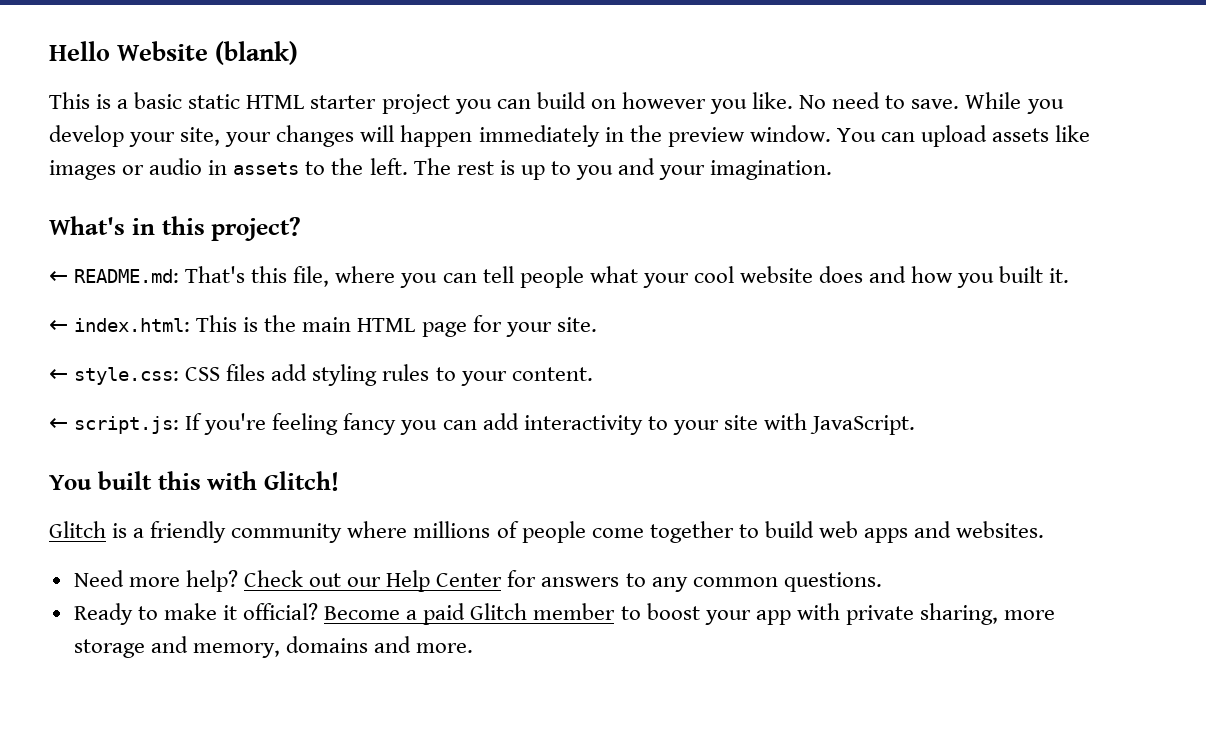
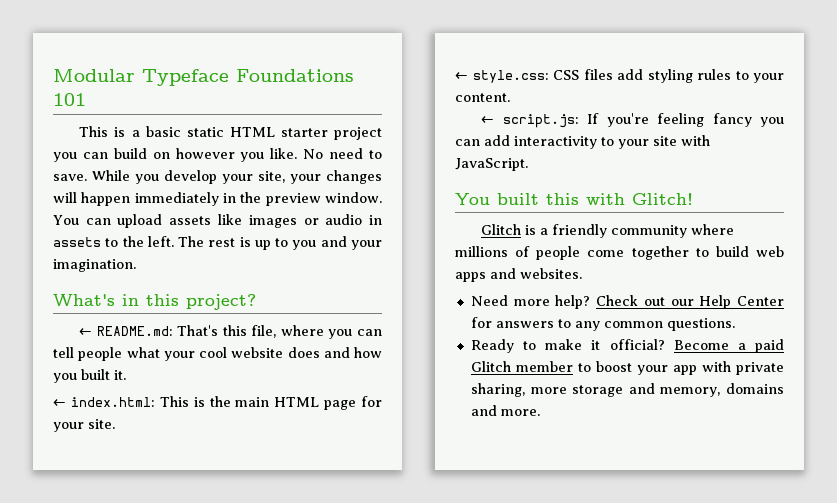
[49,41,299,65] Hello Website (blank) -> [53,69,354,86] [53,93,86,106] Modular Typeface Foundations 101

